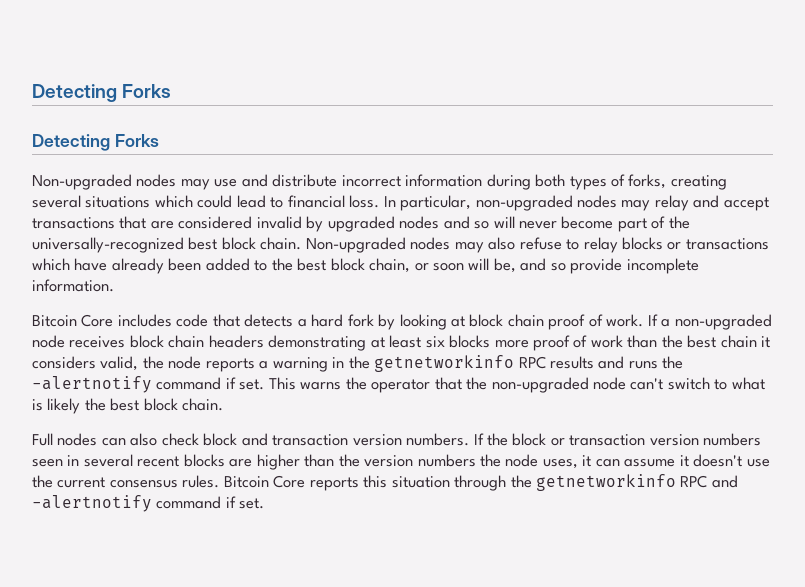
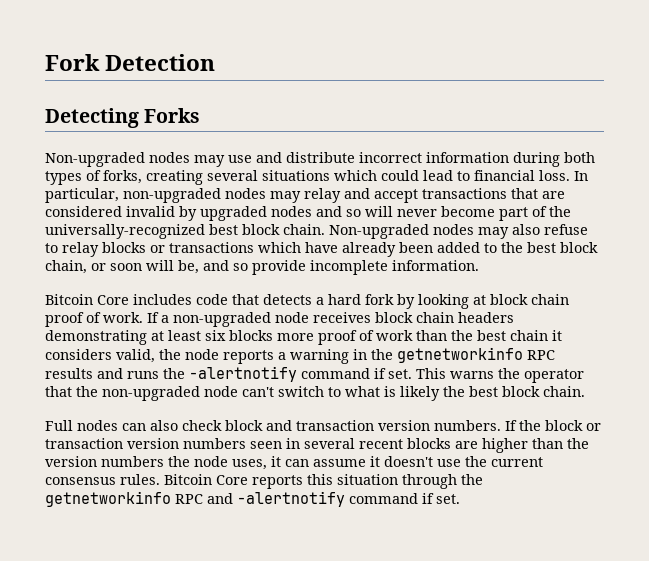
[32,84,172,102] Detecting Forks -> [45,54,216,71] Fork Detection

